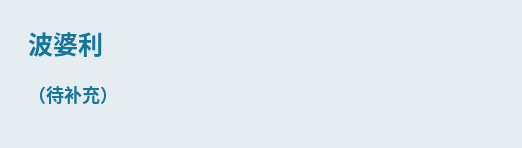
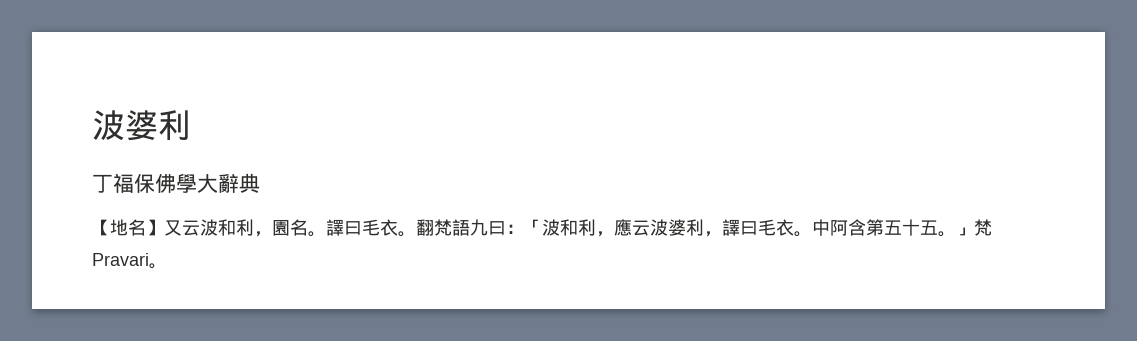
[28,86,118,105] （待补充） -> [92,173,260,193] [92,219,992,237] [92,253,167,269] 丁福保佛學大辭典 // 【地名】又云波和利，園名。譯曰毛衣。翻梵語九曰：「波和利，應云波婆利，譯曰毛衣。中阿含第五十五。」梵Pravari。

